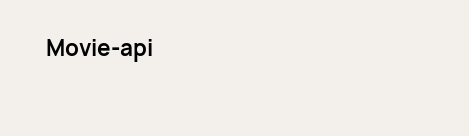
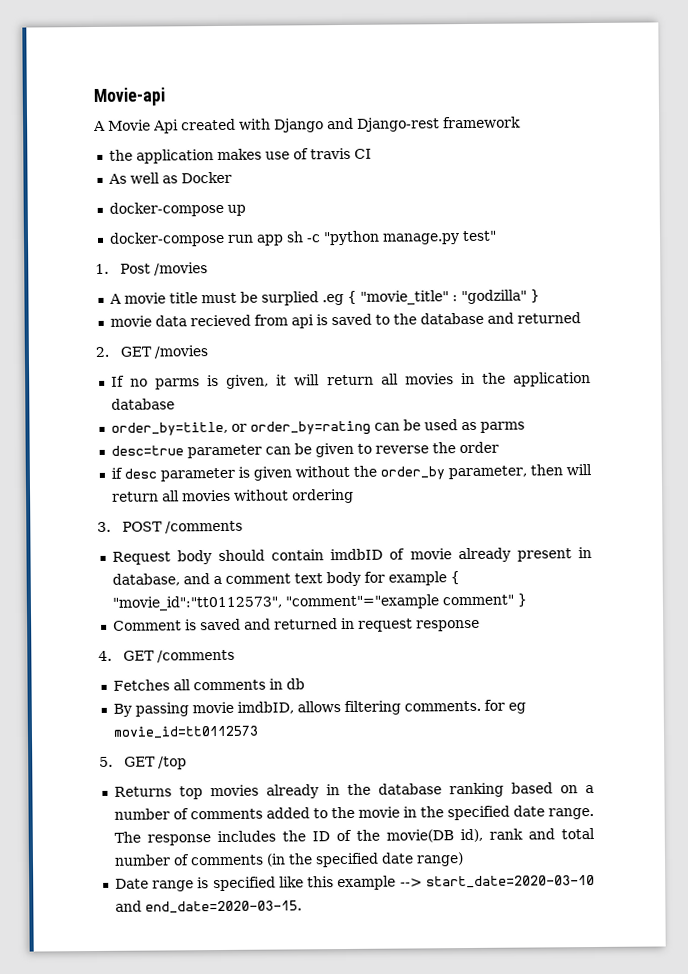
(153, 50) none -> [93,116,521,134] [108,147,372,164] [107,171,232,184] [108,201,246,217] [108,230,497,247] [95,262,208,276] [108,289,540,306] [109,312,581,329] [95,345,208,359] [110,372,591,390] [110,398,175,410] [110,419,525,436] [110,441,499,459] [110,464,592,482] [111,488,354,504] [97,520,243,534] [111,547,592,565] [111,571,460,587] [111,593,527,611] [112,617,480,632] [98,649,235,663] [112,678,305,691] [112,699,526,717] [112,725,259,739] [99,756,187,770] [113,782,594,800] [113,805,594,821] [113,827,595,846] [113,852,464,868] [114,875,595,892] [114,900,302,914] // A Movie Api created with Django and Django-rest framework // the application makes use of travis CI // As well as Docker // docker-compose up // docker-compose run app sh -c "python manage.py test" // 1. Post /movies // A movie title must be surplied .eg { "movie_title" : "godzilla" } // movie data recieved from api is saved to the database and returned // 2. GET /movies // If no parms is given, it will return all movies in the application database // order_by=title, or order_by=rating can be used as parms // desc=true parameter can be given to reverse the order // if desc parameter is given without the order_by parameter, then will return all movies without ordering // 3. POST /comments // Request body should contain imdbID of movie already present in database, and a comment text body for example { "movie_id":"tt0112573", "comment"="example comment" } // Comment is saved and returned in request response // 4. GET /comments // Fetches all comments in db // By passing movie imdbID, allows filtering comments. for eg movie_id=tt0112573 // 5. GET /top // Returns top movies already in the database ranking based on a number of comments added to the movie in the specified date range. The response includes the ID of the movie(DB id), rank and total number of comments (in the specified date range) // Date range is specified like this example --> start_date=2020-03-10 and end_date=2020-03-15.

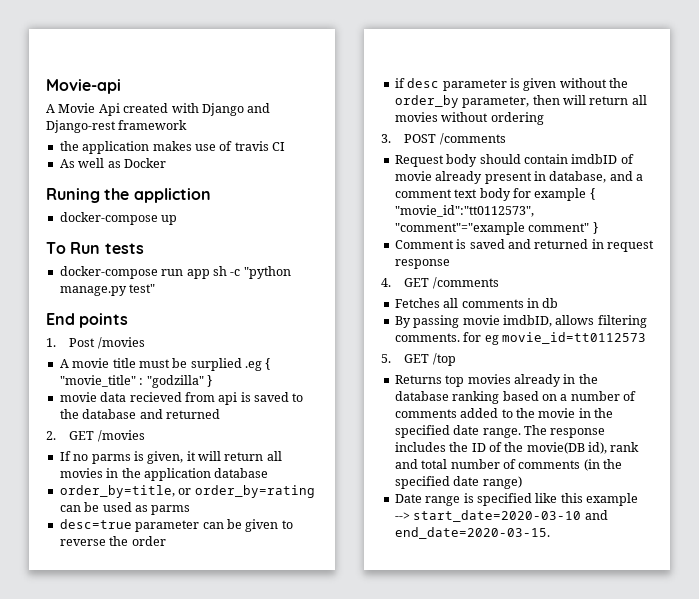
(232, 177) none -> [46,188,211,203] // Runing the appliction
(246, 210) none -> [46,242,144,254] // To Run tests
(497, 236) none -> [46,313,129,328] // End points

